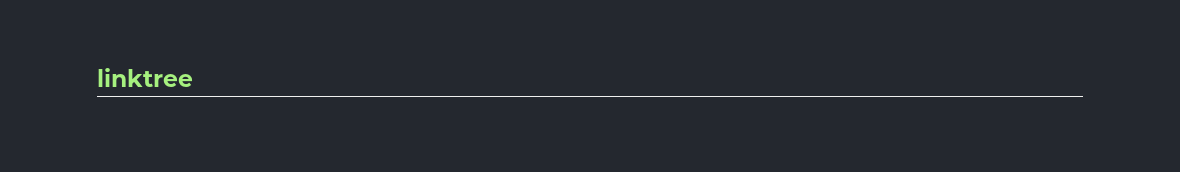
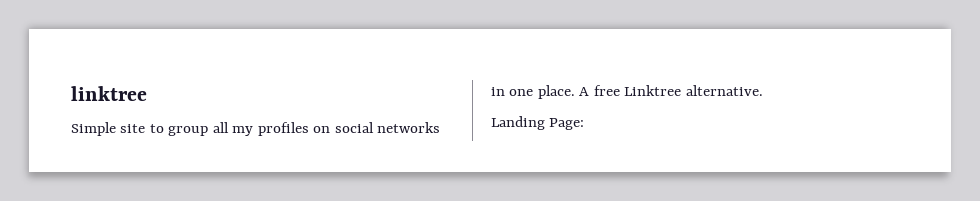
(193, 77) none -> [71,122,441,136] [491,85,763,99] [491,116,585,130] // Simple site to group all my profiles on social networks in one place. A free Linktree alternative. // Landing Page:

